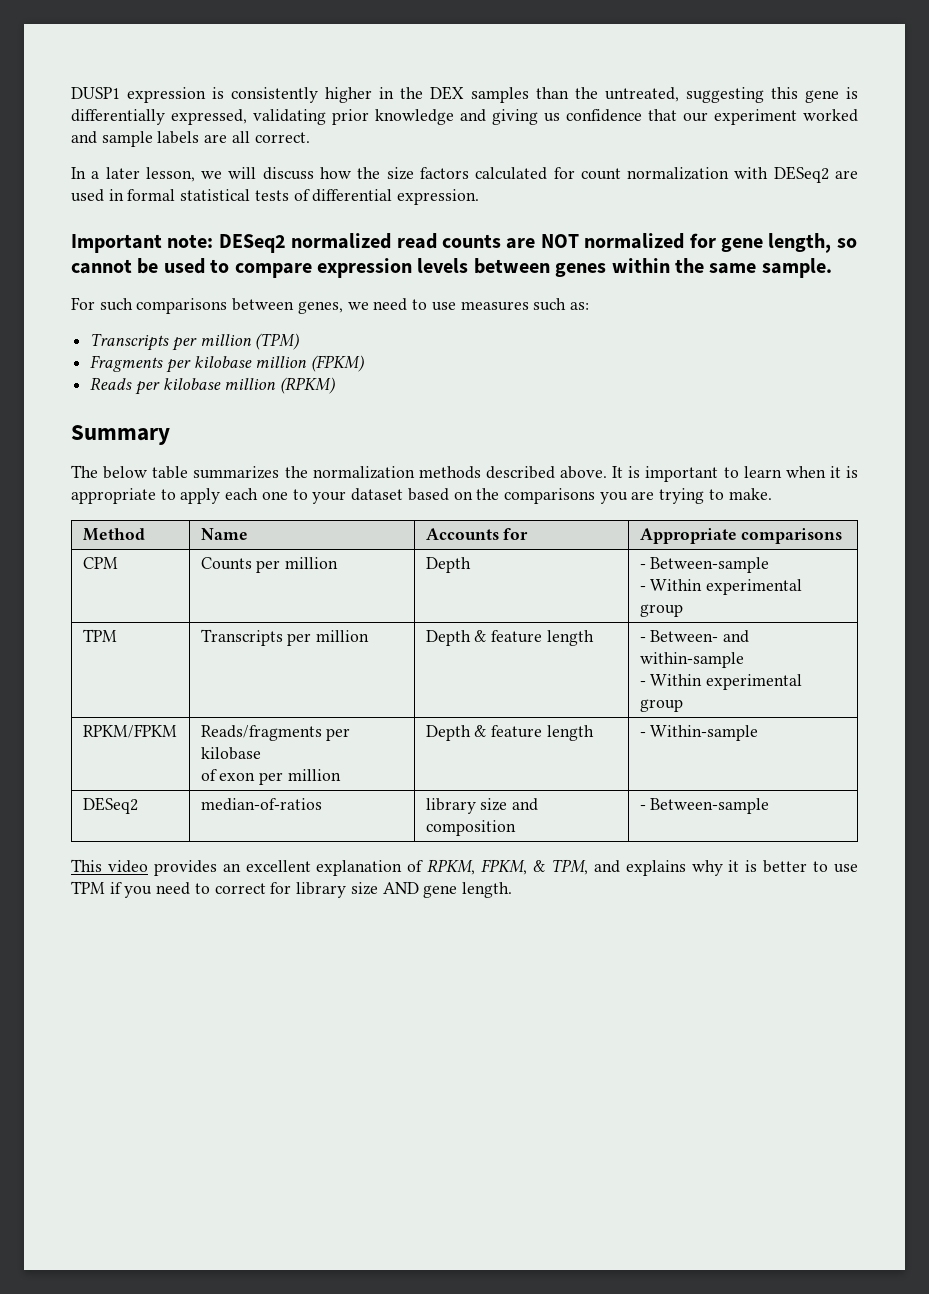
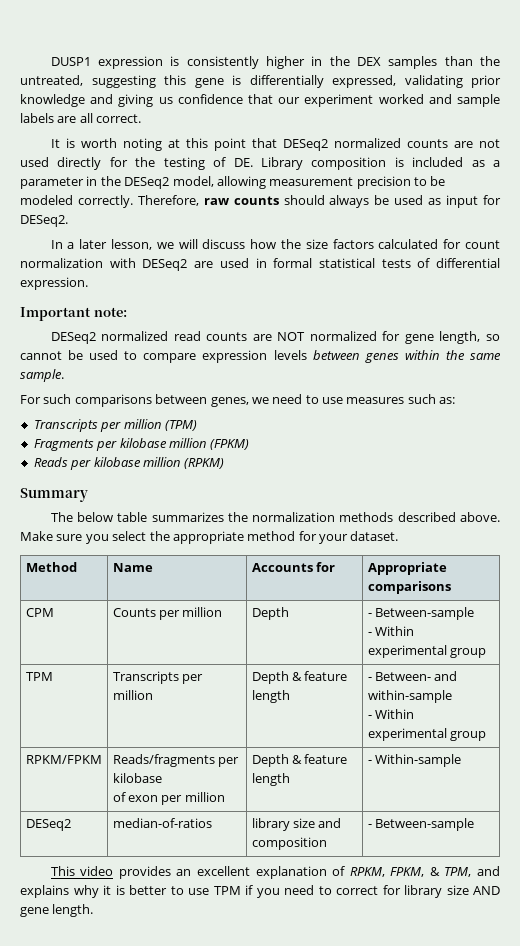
(310, 137) none -> [50,138,500,151] [20,157,501,170] [20,176,446,189] [20,195,502,208] [20,215,68,227] // It is worth noting at this point that DESeq2 normalized counts are not used directly for the testing of DE. Library composition is included as a parameter in the DESeq2 model, allowing measurement precision to be modeled correctly. Therefore, raw counts should always be used as input for DESeq2.
(214, 241) none -> (127, 312) //
[612,466,858,482] [71,488,772,504] It is important to learn when it is appropriate to apply each one to your dataset based on the comparisons you are trying to make. -> [20,531,399,544] Make sure you select the appropriate method for your dataset.

